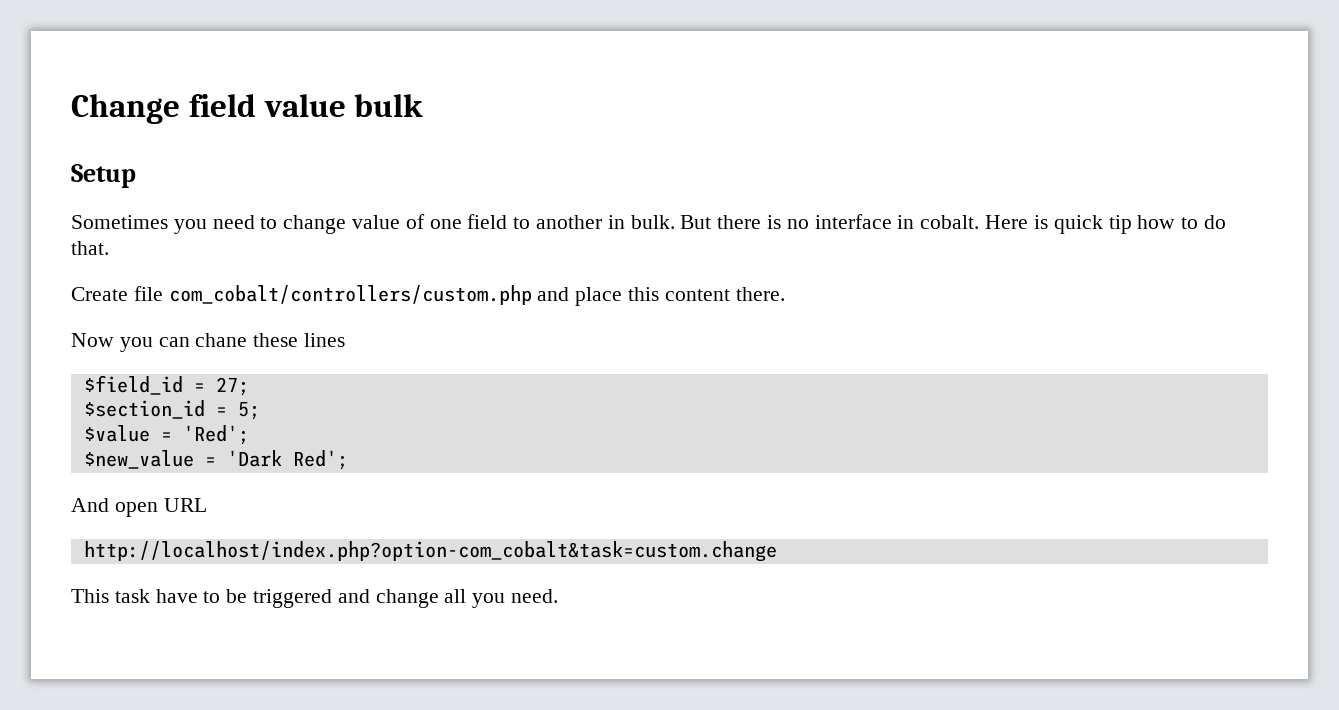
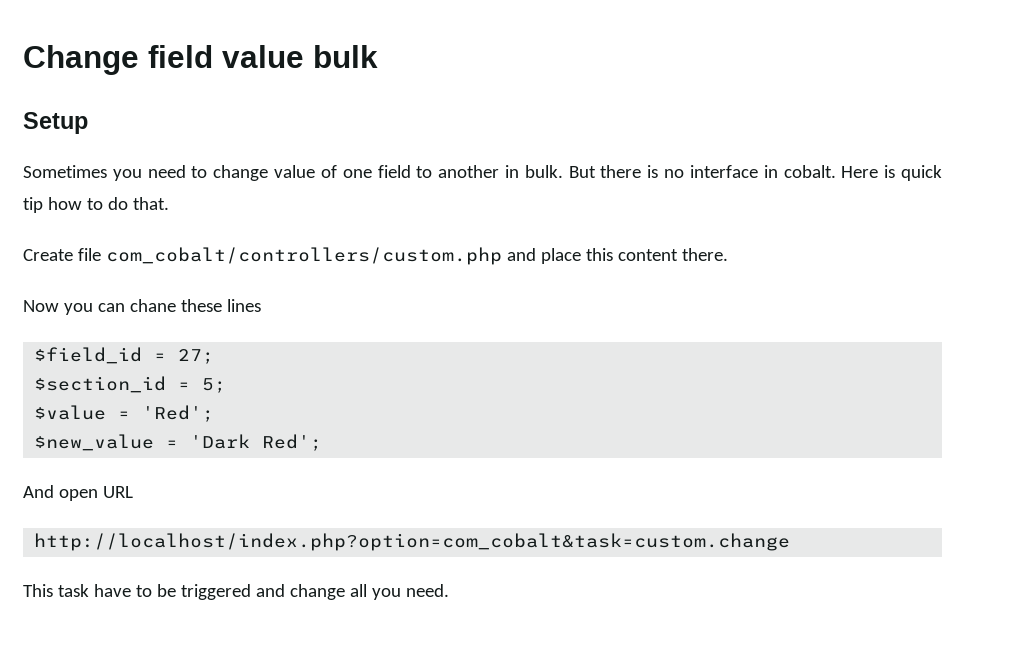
[83,541,777,562] http://localhost/index.php?option-com_cobalt&task=custom.change -> [34,533,791,551] http://localhost/index.php?option=com_cobalt&task=custom.change

